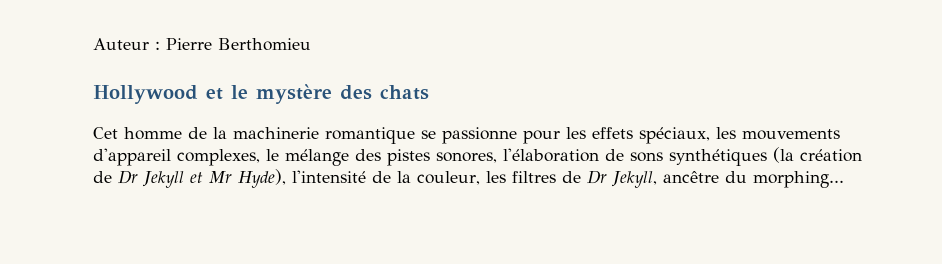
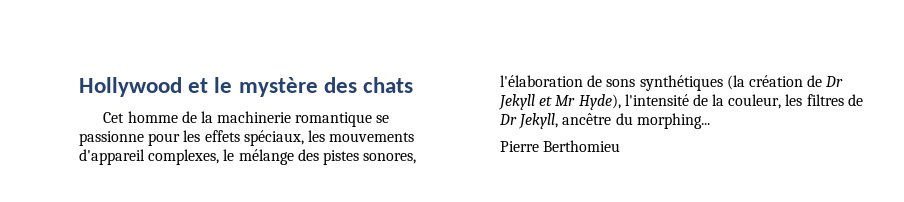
[93,38,311,51] Auteur : Pierre Berthomieu // -> (79, 87) none
(844, 179) none -> [500,140,621,152] // Pierre Berthomieu

